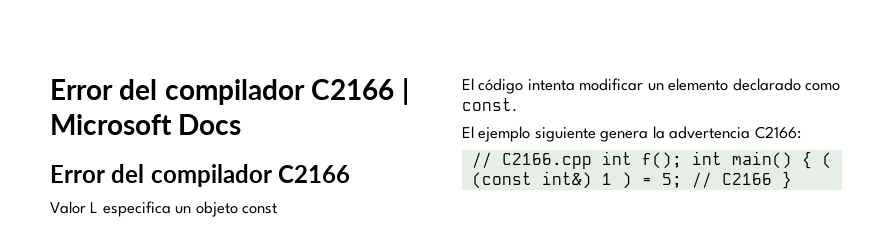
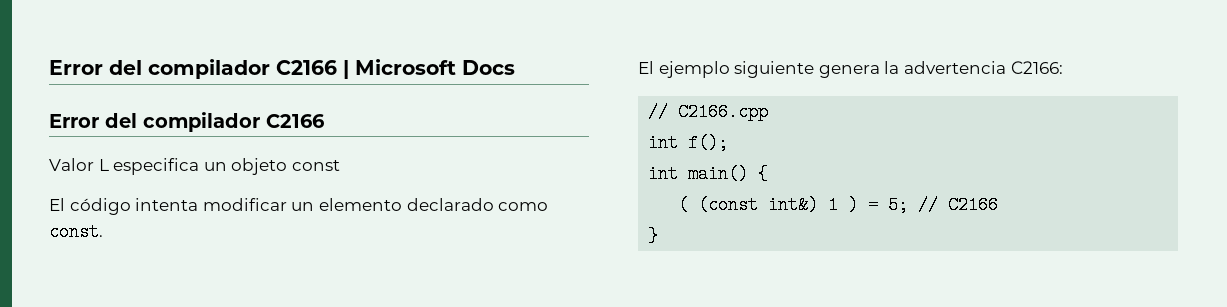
(592, 161) none -> (769, 112) //
(682, 160) none -> (729, 143) //
(812, 160) none -> (769, 174) //
(772, 179) none -> (999, 205) //

